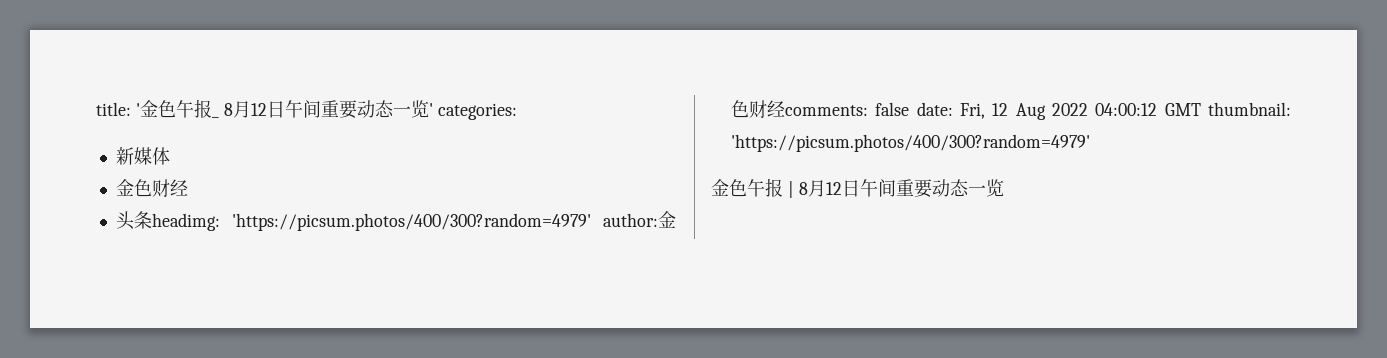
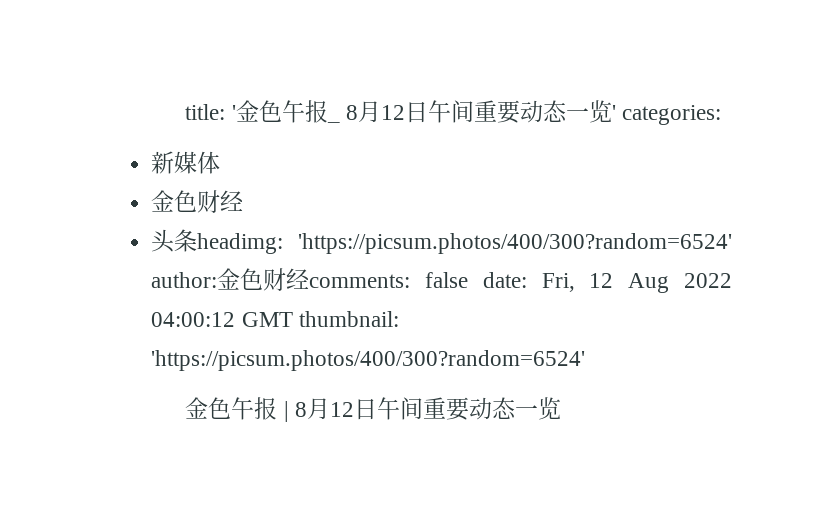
[231,213,591,231] 'https://picsum.photos/400/300?random=4979' -> [298,233,732,254] 'https://picsum.photos/400/300?random=6524'
[730,134,1090,152] 'https://picsum.photos/400/300?random=4979' -> [151,350,586,371] 'https://picsum.photos/400/300?random=6524'

